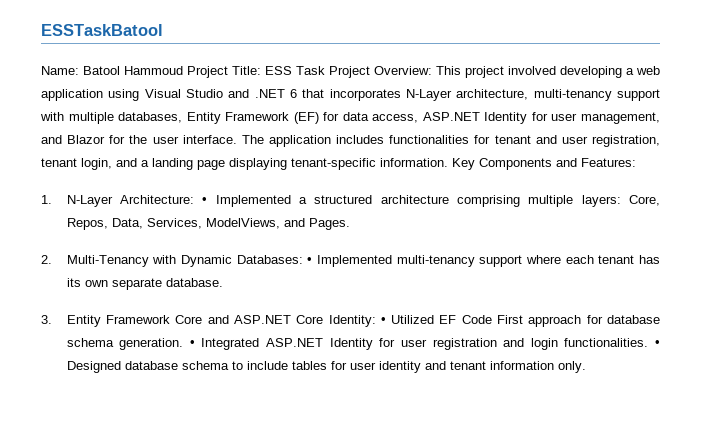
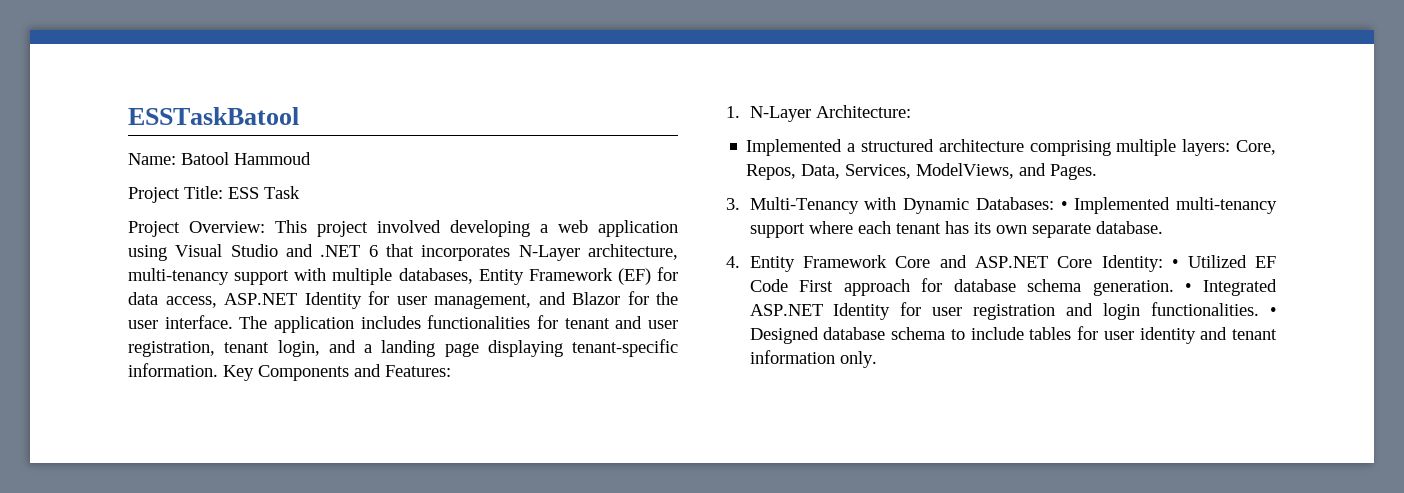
(183, 70) none -> (311, 158) //
(325, 70) none -> (300, 192) //
[202,197,208,204] • -> (911, 111) //
[41,255,52,264] 2. -> [726,198,740,210] 3.
[41,315,52,324] 3. -> [726,256,740,268] 4.

